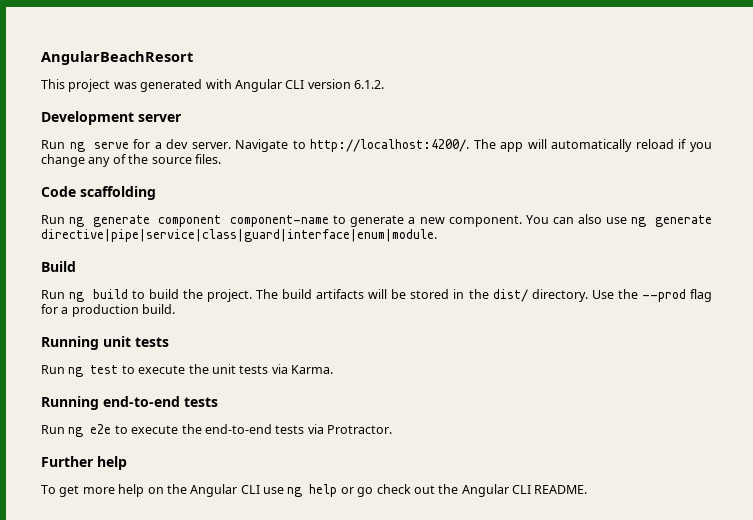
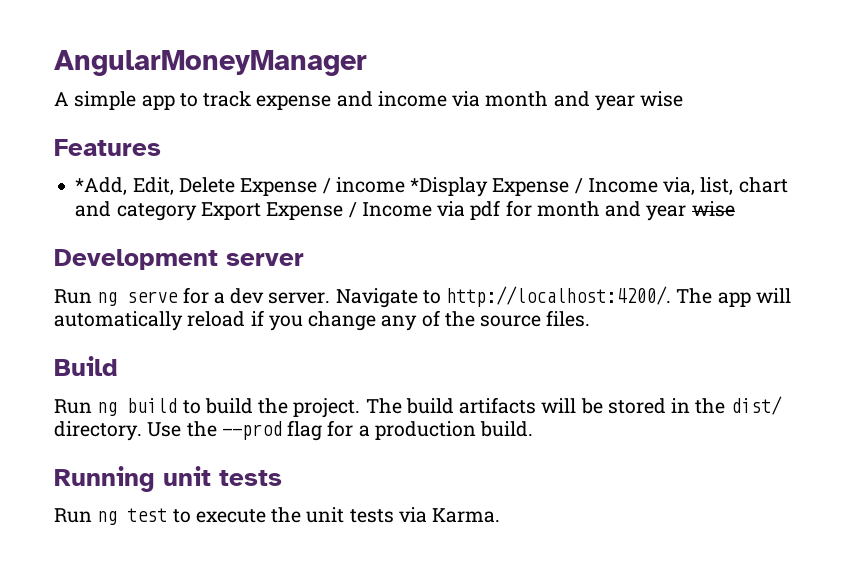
[41,51,193,65] [41,79,384,92] AngularBeachResort // This project was generated with Angular CLI version 6.1.2. -> [54,50,367,76] [54,91,684,111] [54,139,161,156] [75,177,788,197] [75,200,735,221] AngularMoneyManager // A simple app to track expense and income via month and year wise // Features // *Add, Edit, Delete Expense / income *Display Expense / Income via, list, chart and category Export Expense / Income via pdf for month and year wise
[41,186,156,200] [41,214,713,227] [41,229,437,242] // Code scaffolding // Run ng generate component component-name to generate a new component. You can also use ng generate directive|pipe|service|class|guard|interface|enum|module. -> (591, 318) none
[41,396,218,410] [41,424,392,437] [41,456,127,470] [41,484,588,497] // Running end-to-end tests // Run ng e2e to execute the end-to-end tests via Protractor. // Further help // To get more help on the Angular CLI use ng help or go check out the Angular CLI README. -> (501, 515) none

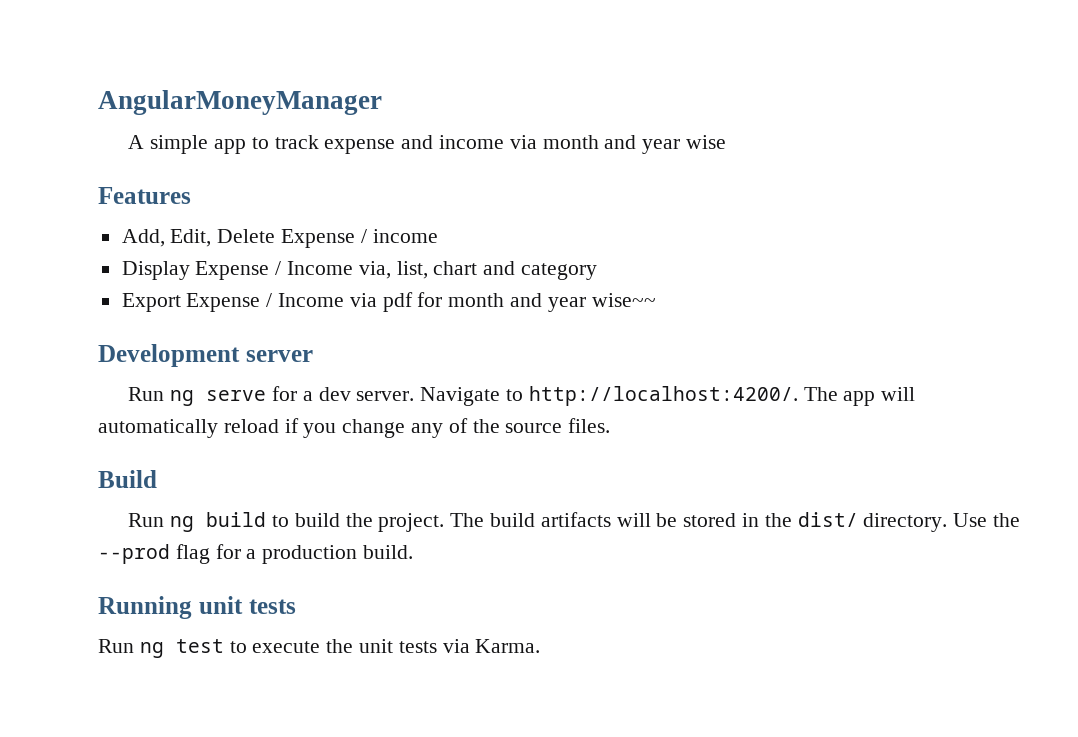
[75,177,128,195] *Add, -> [121,229,165,247] Add,
[410,177,489,197] *Display -> [121,261,190,280] // Display
(197, 212) none -> (598, 271) //
[691,201,735,217] wise -> [591,293,656,307] wise~~

